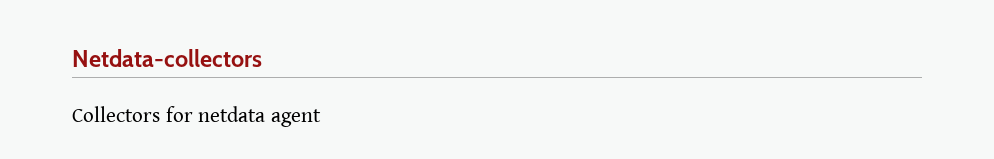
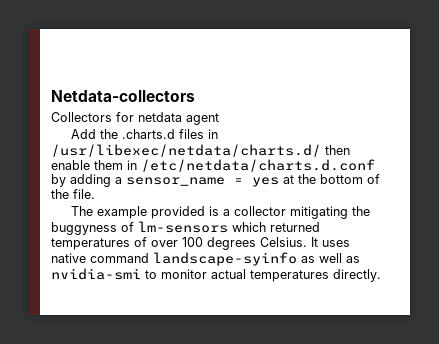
(322, 118) none -> [70,129,218,139] [51,144,350,157] [51,159,375,172] [51,174,380,187] [51,189,95,199] [70,206,370,219] [51,221,320,235] [51,237,350,250] [51,252,360,266] [51,268,381,282] // Add the .charts.d files in /usr/libexec/netdata/charts.d/ then enable them in /etc/netdata/charts.d.conf by adding a sensor_name = yes at the bottom of the file. // The example provided is a collector mitigating the buggyness of lm-sensors which returned temperatures of over 100 degrees Celsius. It uses native command landscape-syinfo as well as nvidia-smi to monitor actual temperatures directly.

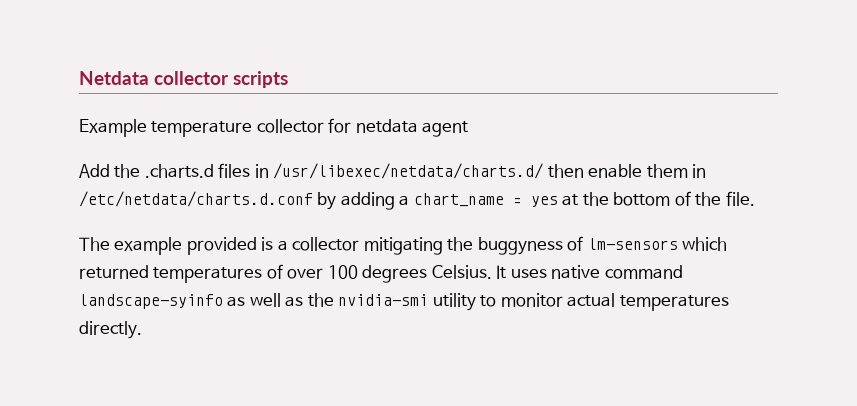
[51,90,195,102] [51,112,112,122] Netdata-collectors // Collectors -> [79,71,289,88] [79,119,324,137] Netdata collector scripts // Example temperature collector
[126,177,225,186] sensor_name -> [413,193,504,207] chart_name
[51,268,141,280] nvidia-smi -> [307,293,476,311] the nvidia-smi utility

